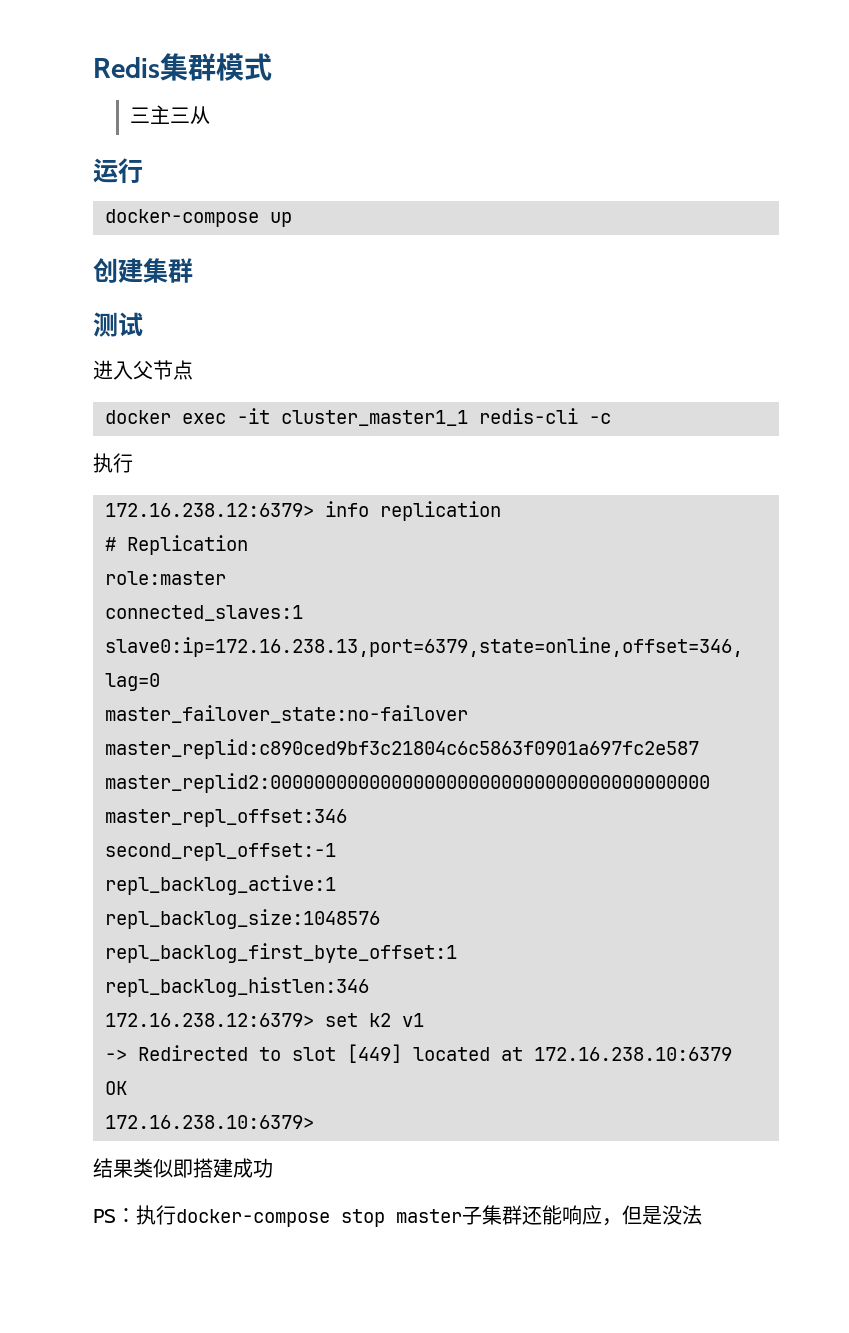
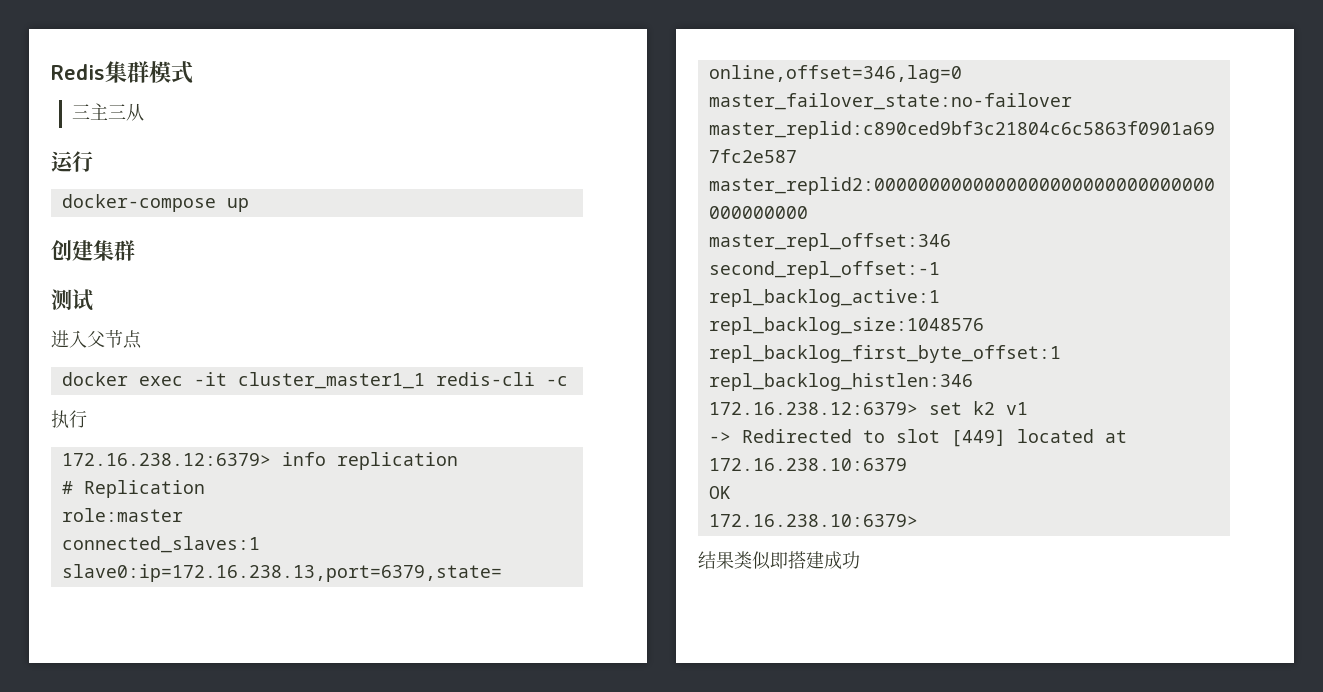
[93,1205,702,1227] // PS：执行docker-compose stop master子集群还能响应，但是没法 -> (860, 560) none

